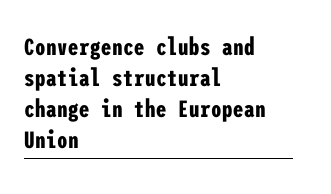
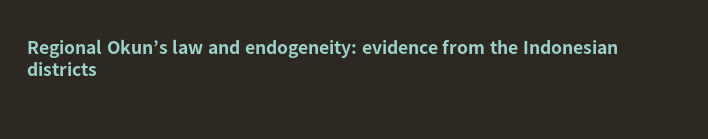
[24,36,255,60] [24,67,222,91] [24,98,266,122] [24,129,79,149] Convergence clubs and spatial structural change in the European Union -> [27,39,618,58] [27,62,97,76] Regional Okun’s law and endogeneity: evidence from the Indonesian districts

